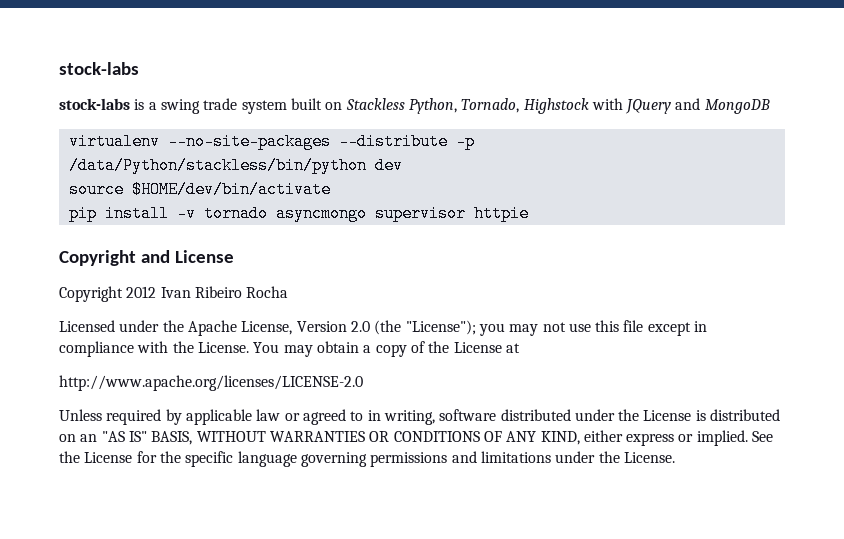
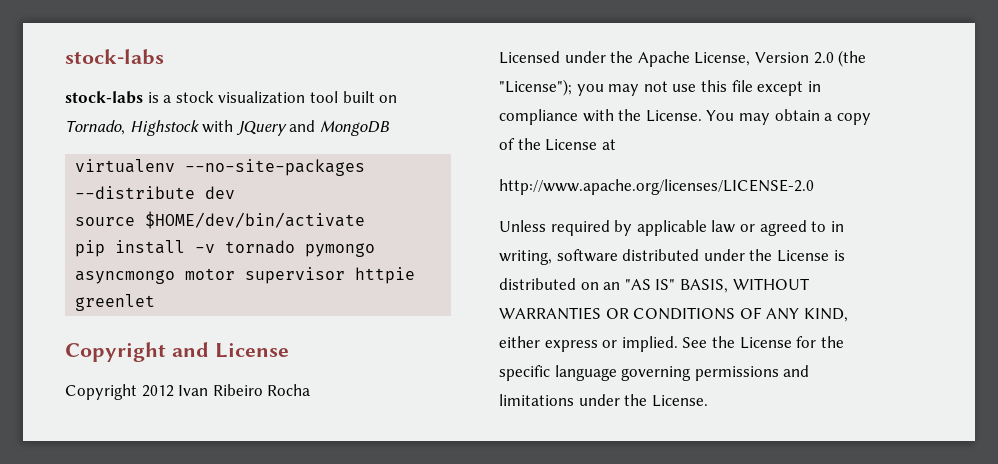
[160,98,457,114] swing trade system built on Stackless Python, -> [175,91,398,104] stock visualization tool built on
[455,133,475,150] [68,157,367,174] -p /data/Python/stackless/bin/python -> (196, 192) none
[275,205,367,222] asyncmongo -> [305,243,376,257] [75,268,236,284] pymongo asyncmongo motor
(529, 213) none -> [75,294,156,311] greenlet

